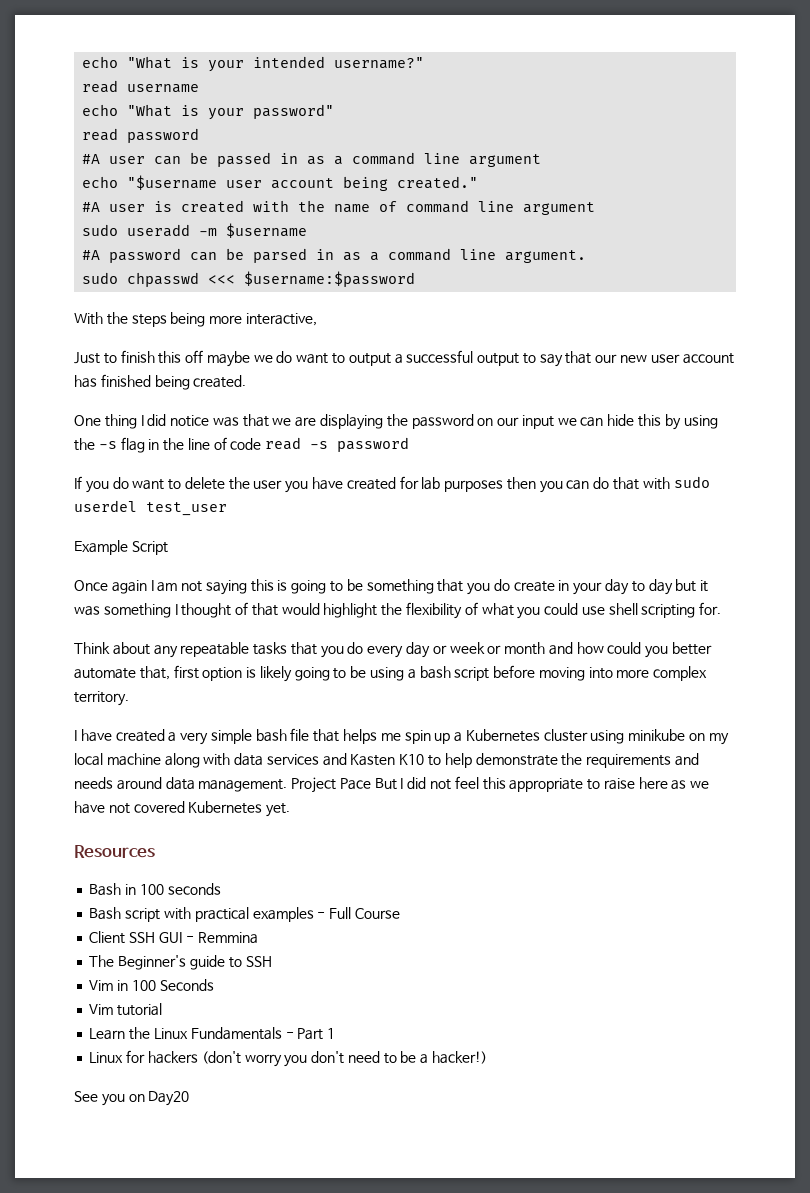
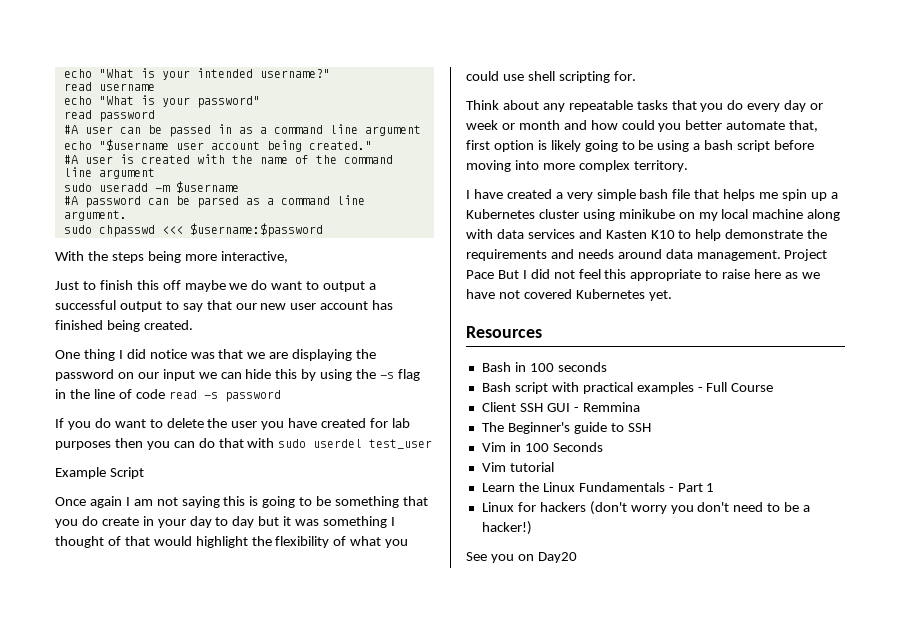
(398, 206) none -> [315,155,337,164] the
[316,249,335,260] in -> (239, 202) none

